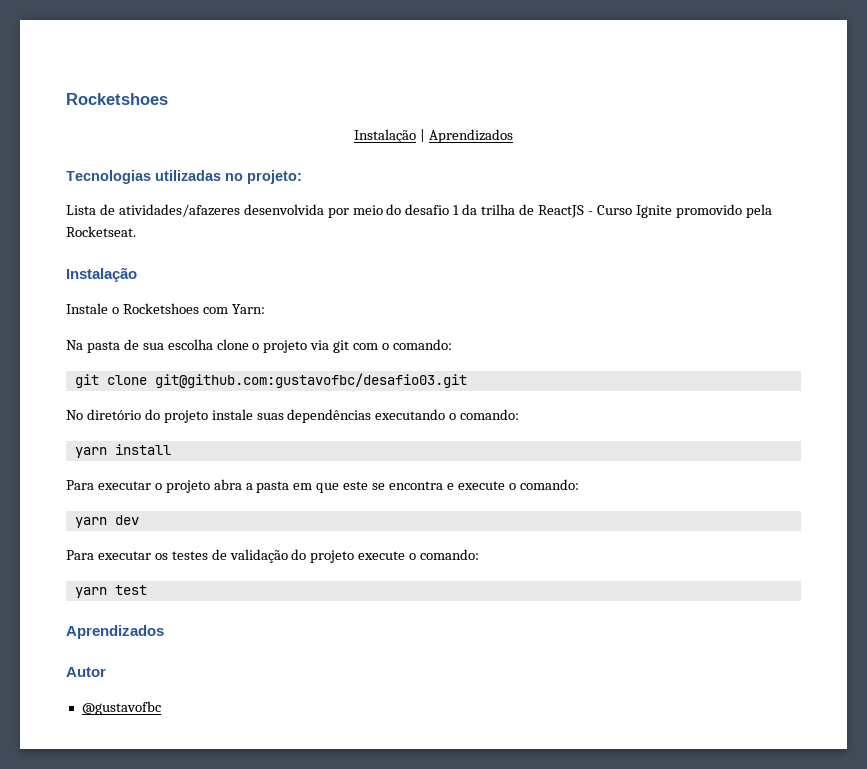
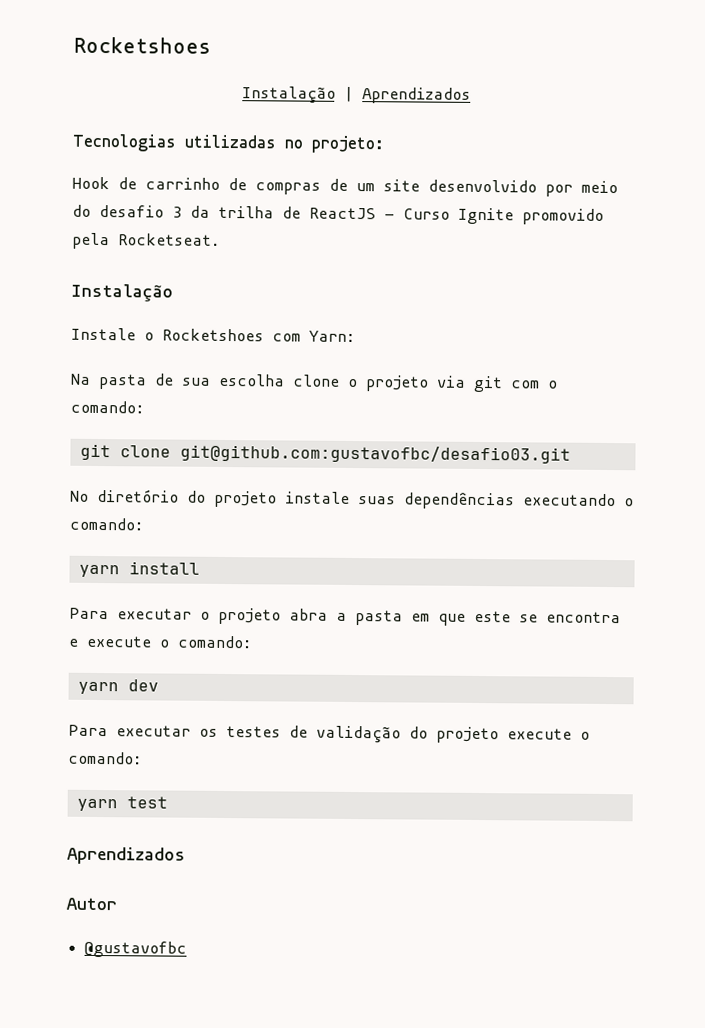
[66,204,324,217] Lista de atividades/afazeres desenvolvida -> [72,176,537,195] Hook de carrinho de compras de um site desenvolvido
[453,205,460,215] 1 -> [172,206,182,218] 3

